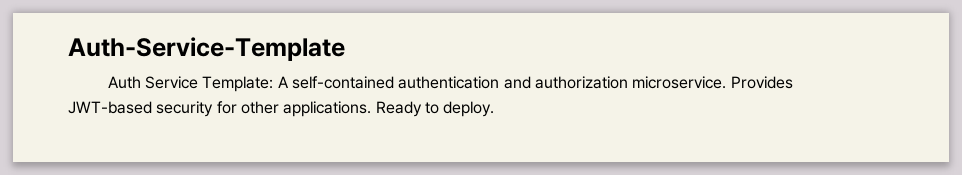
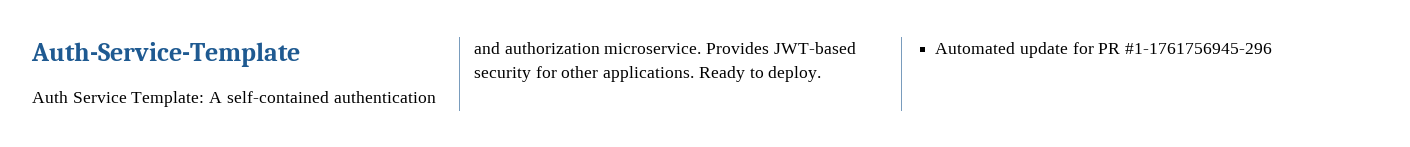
(495, 109) none -> [935,42,1273,58] // Automated update for PR #1-1761756945-296

